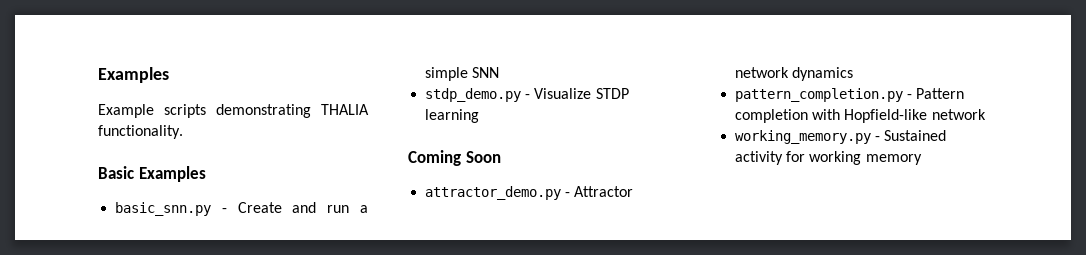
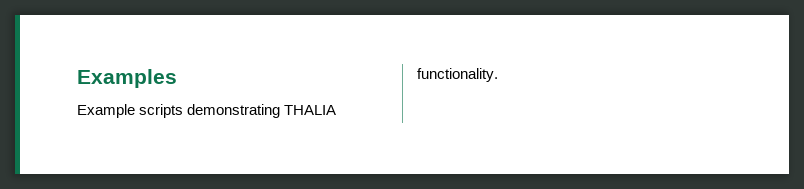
[98,166,206,182] [115,202,368,216] [425,67,500,81] [425,88,629,102] [425,109,480,123] [408,150,501,166] [425,186,634,200] [735,67,854,81] [735,88,965,102] [735,109,986,123] [735,130,947,144] [735,151,922,165] // Basic Examples // basic_snn.py - Create and run a simple SNN // stdp_demo.py - Visualize STDP learning // Coming Soon // attractor_demo.py - Attractor network dynamics // pattern_completion.py - Pattern completion with Hopfield-like network // working_memory.py - Sustained activity for working memory -> (498, 75) none

